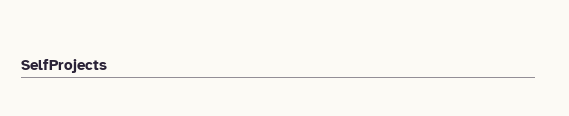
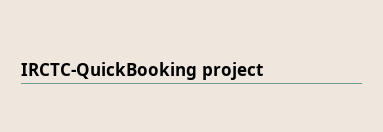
[21,59,107,73] SelfProjects -> [21,62,263,80] IRCTC-QuickBooking project

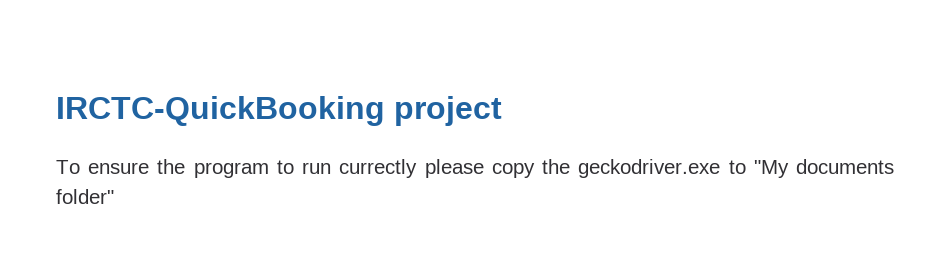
(263, 71) none -> [56,159,895,178] [56,189,114,204] // To ensure the program to run currectly please copy the geckodriver.exe to "My documents folder"

